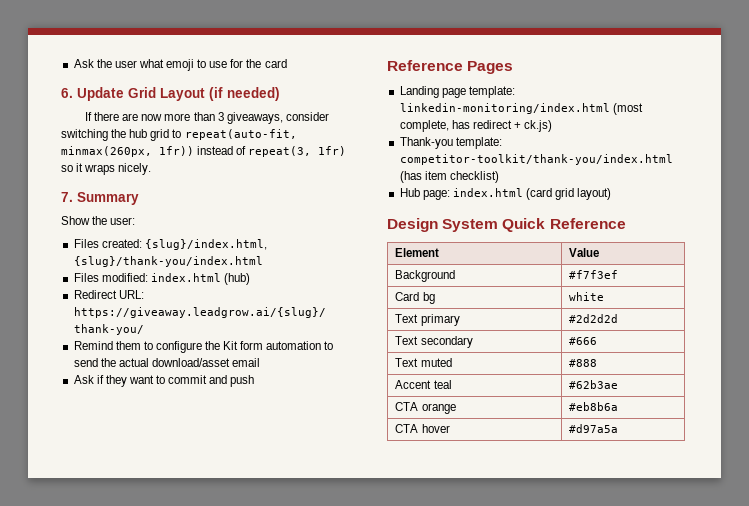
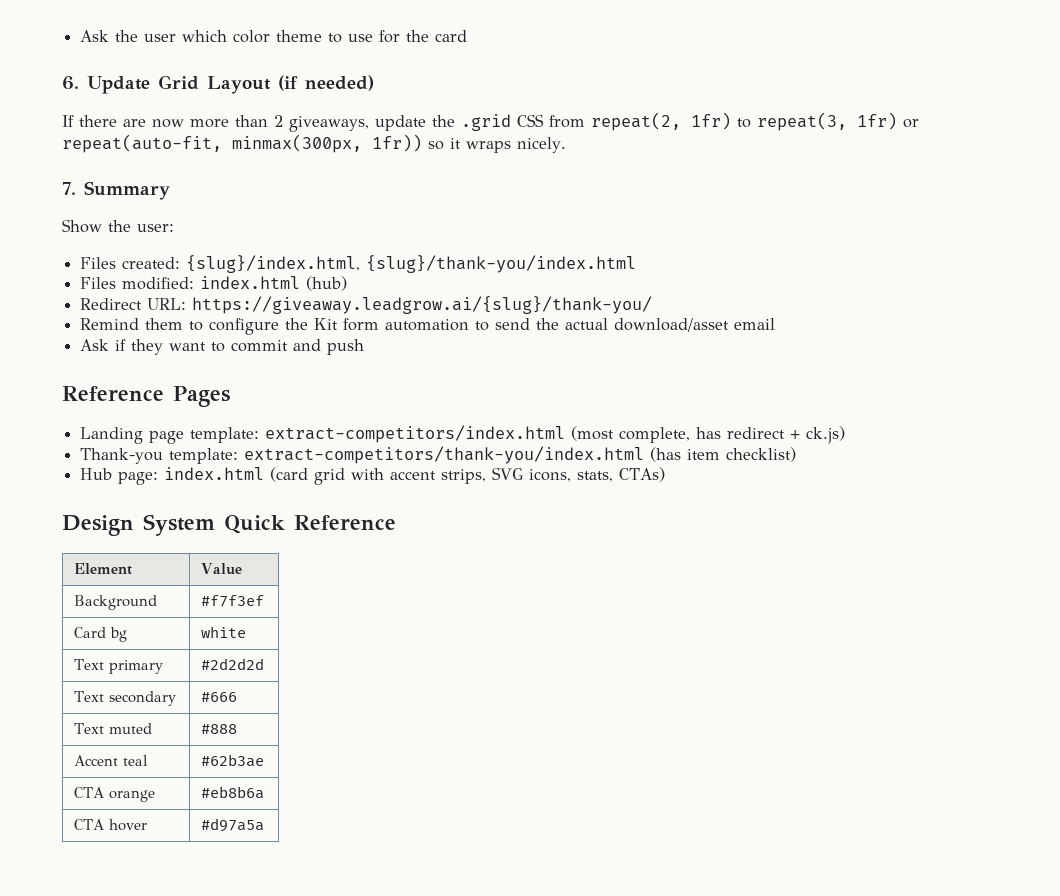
[138,59,195,71] what emoji -> [182,30,323,43] which color theme
[217,112,329,124] [61,129,297,141] [61,146,347,157] 3 giveaways, consider switching the hub grid to repeat(auto-fit, minmax(260px, 1fr)) instead of repeat(3, 1fr) -> [274,112,919,132] [62,134,422,153] 2 giveaways, update the .grid CSS from repeat(2, 1fr) to repeat(3, 1fr) or repeat(auto-fit, minmax(300px, 1fr))
[399,103,610,114] linkedin-monitoring/index.html -> [265,425,566,443] extract-competitors/index.html
[399,154,673,165] competitor-toolkit/thank-you/index.html -> [244,446,645,464] extract-competitors/thank-you/index.html
[577,188,612,200] layout) -> [351,467,666,484] with accent strips, SVG icons, stats, CTAs)

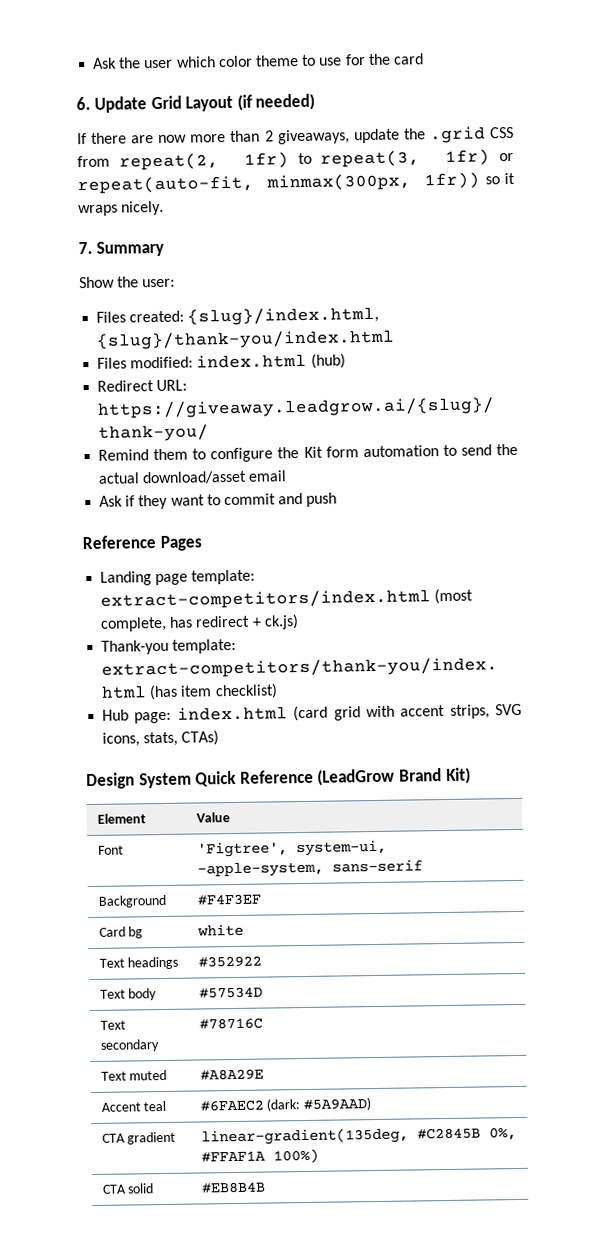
(396, 522) none -> [317,767,471,786] (LeadGrow Brand Kit)
(243, 569) none -> [97,845,124,855] [196,839,387,858] [196,859,423,878] // Font | 'Figtree', system-ui, -apple-system, sans-serif
[201,595,265,607] #f7f3ef -> [196,893,262,906] #F4F3EF
[109,660,164,674] [201,658,265,670] primary | #2d2d2d -> [127,956,179,970] [197,955,262,968] [99,988,158,1001] [198,986,263,999] headings | #352922 // Text body | #57534D
[201,692,238,702] #666 -> [198,1017,263,1030] #78716C
[201,724,238,734] #888 -> [199,1068,264,1081] #A8A29E
[201,754,265,767] [74,787,156,802] [201,786,265,799] [74,819,148,831] [201,818,265,832] #62b3ae // CTA orange | #eb8b6a // CTA hover | #d97a5a -> [199,1097,372,1112] [101,1131,177,1145] [200,1127,517,1146] [200,1148,319,1164] [101,1183,155,1194] [200,1181,266,1194] #6FAEC2 (dark: #5A9AAD) // CTA gradient | linear-gradient(135deg, #C2845B 0%, #FFAF1A 100%) // CTA solid | #EB8B4B

